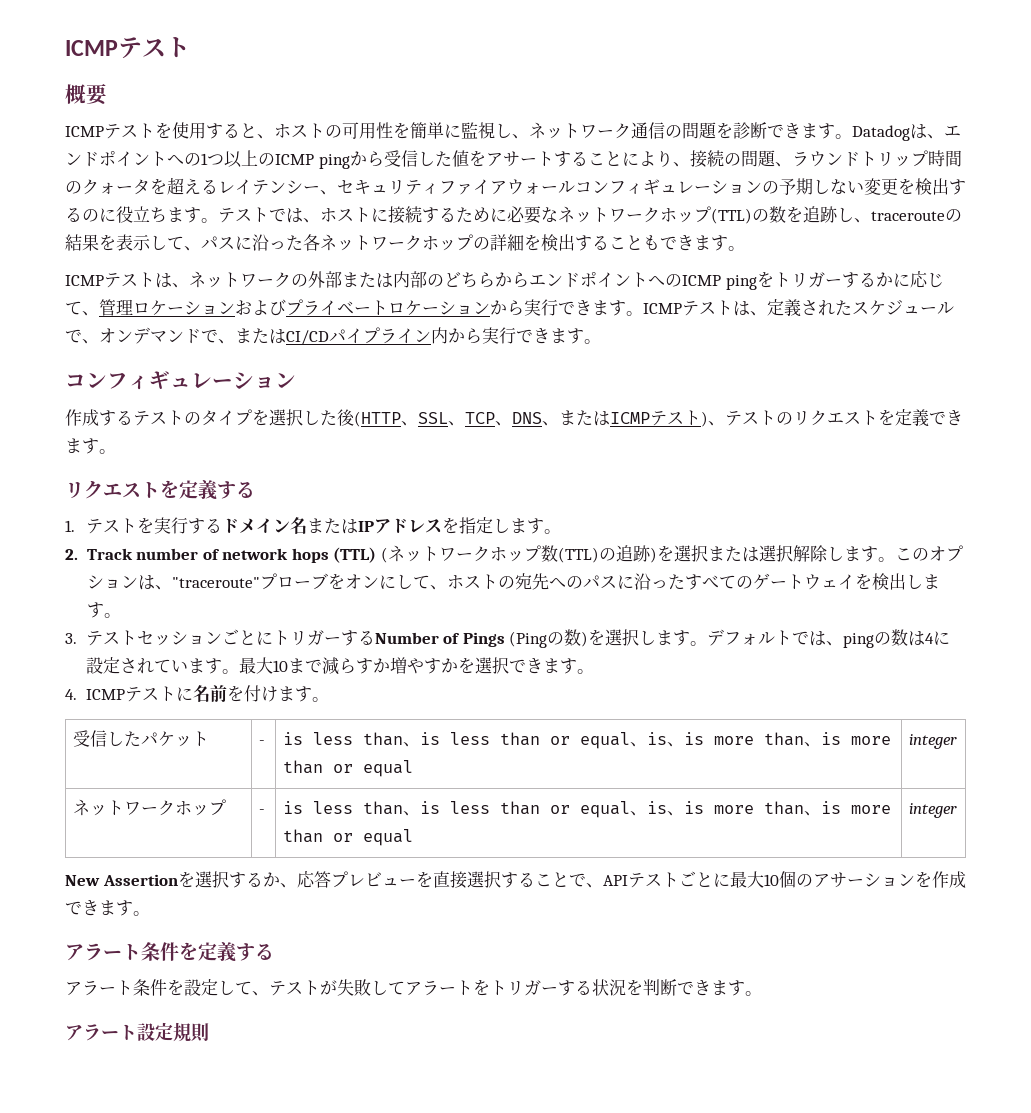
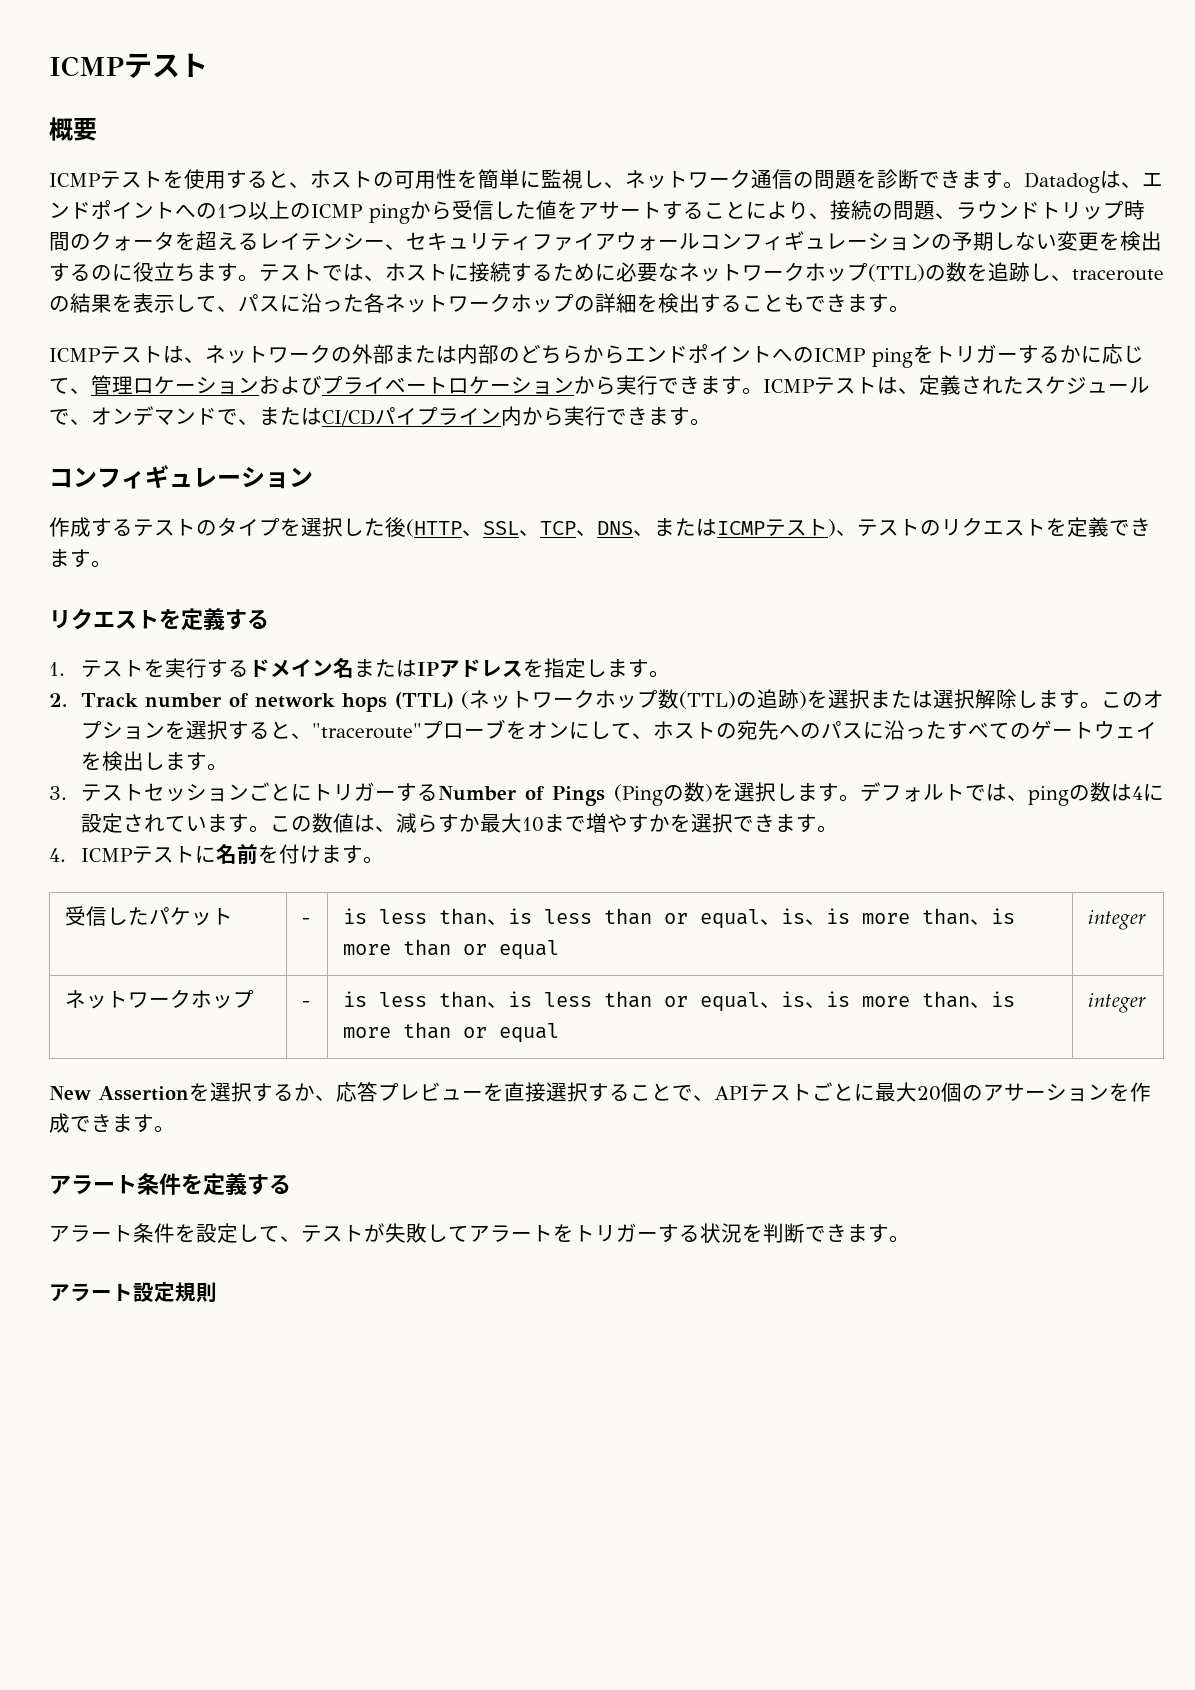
[137,575,155,590] は -> [165,720,292,740] を選択すると
(239, 671) none -> [270,813,481,833] この数値は、減らすか
[321,657,390,675] 減らすか -> (587, 824) none
[763,874,779,886] 10 -> [917,1086,941,1101] 20

